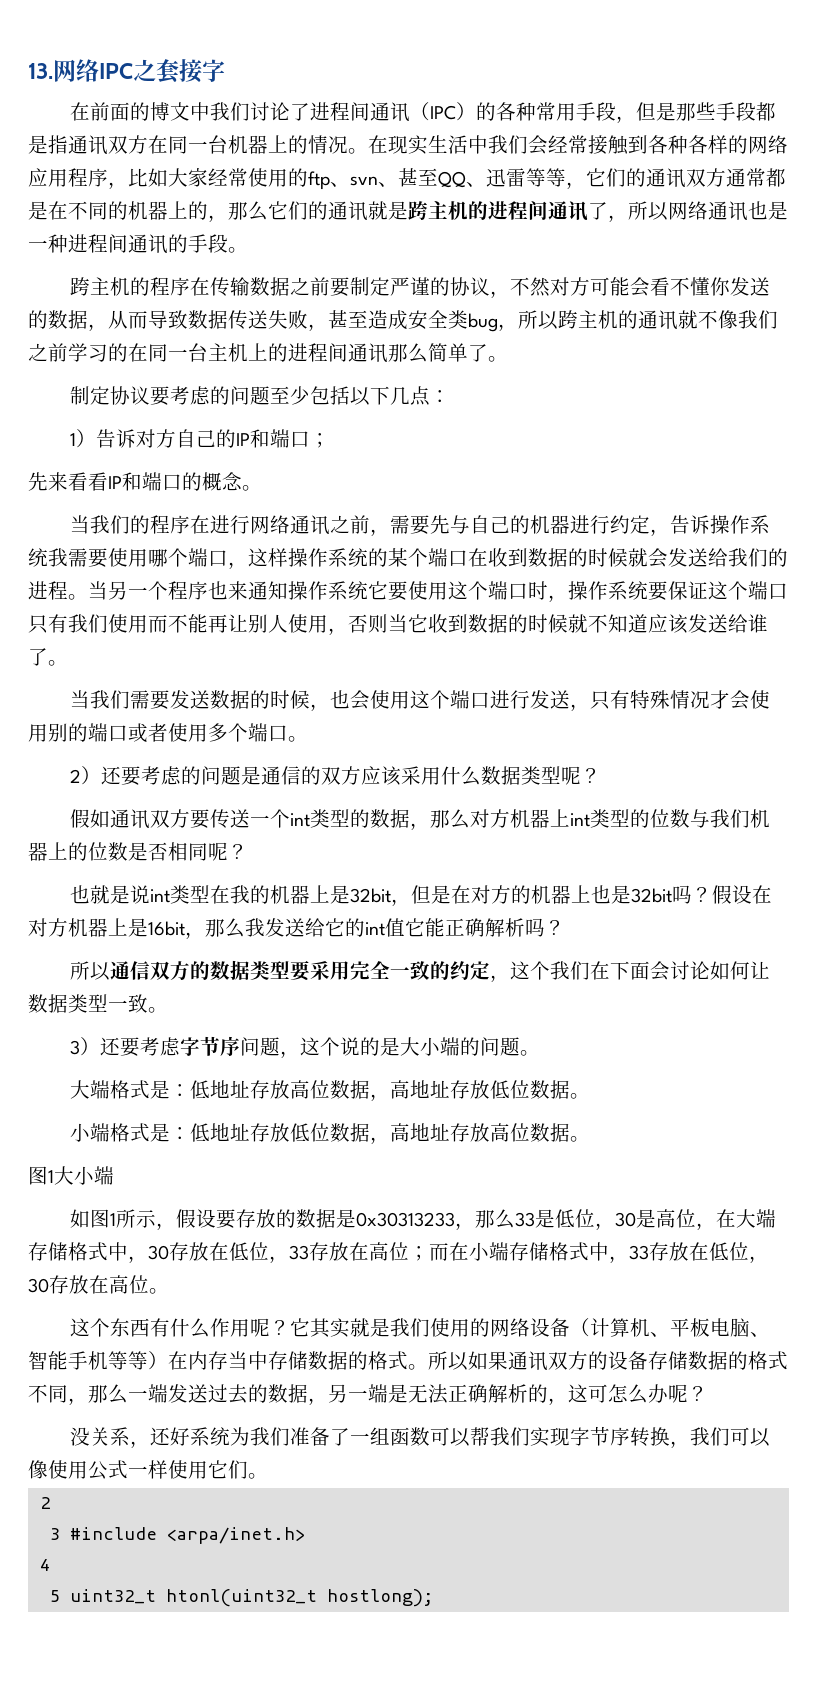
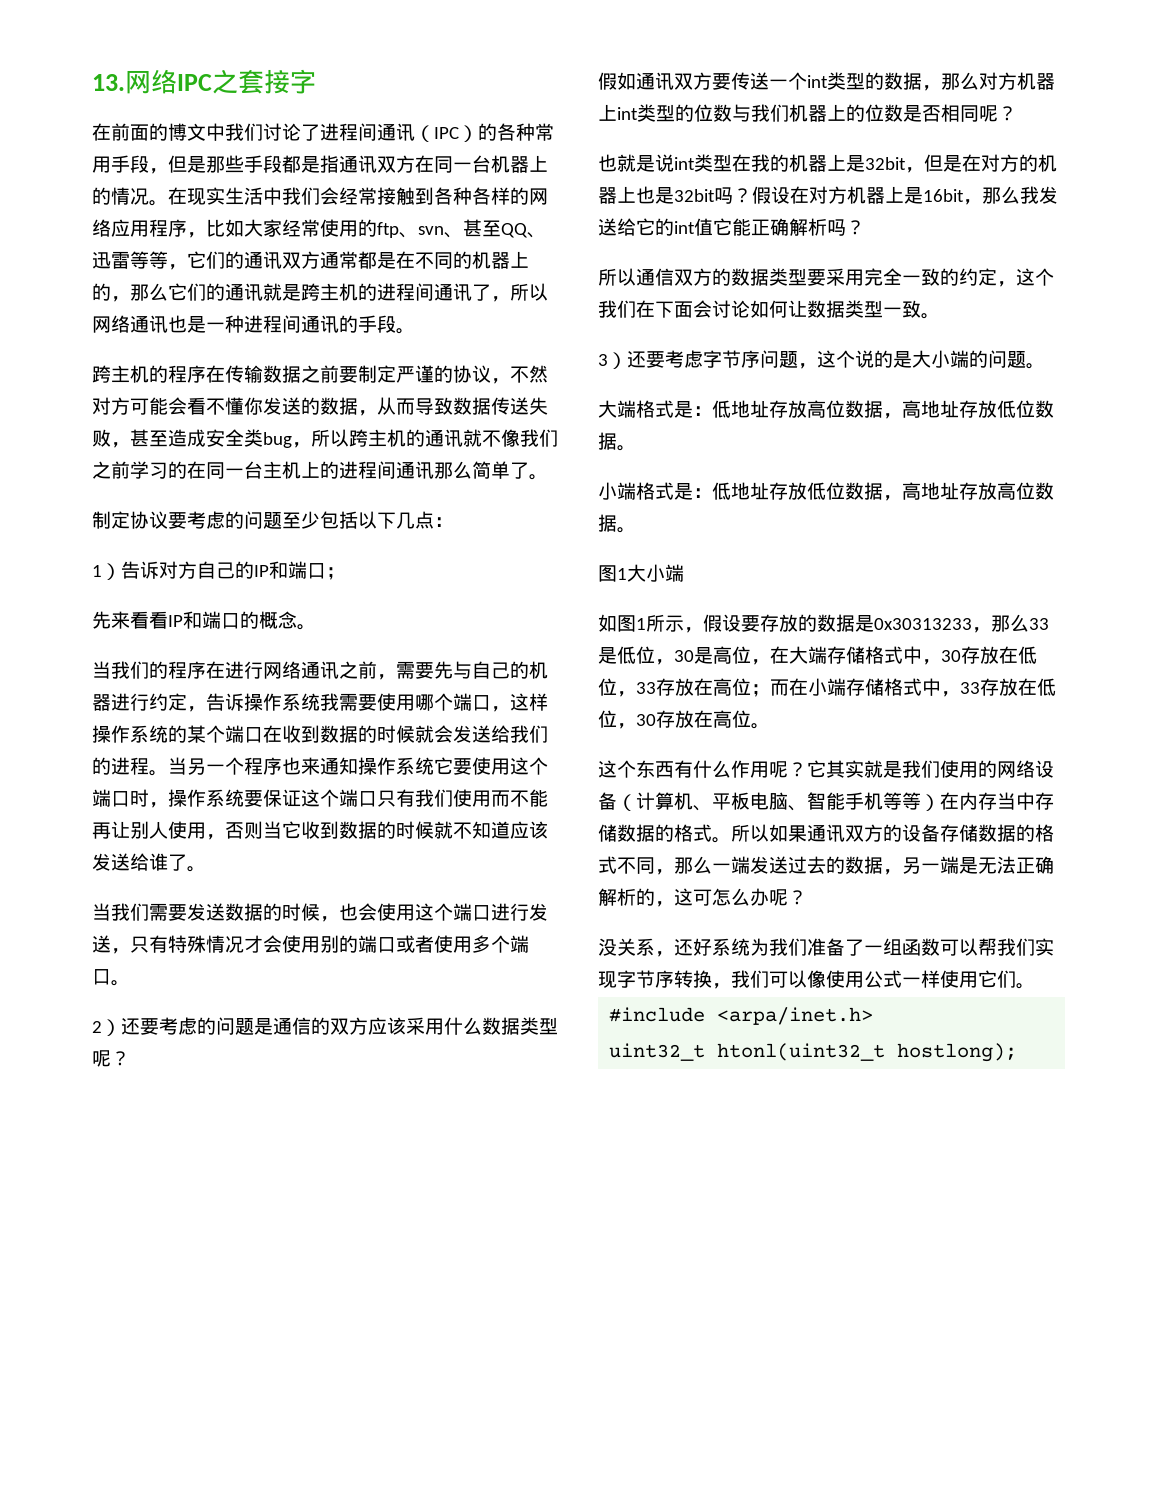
[39,1497,50,1509] [49,1528,60,1540] 2 // 3 -> (1035, 986) none
[39,1559,50,1571] [49,1590,60,1602] 4 // 5 -> (874, 1016) none

